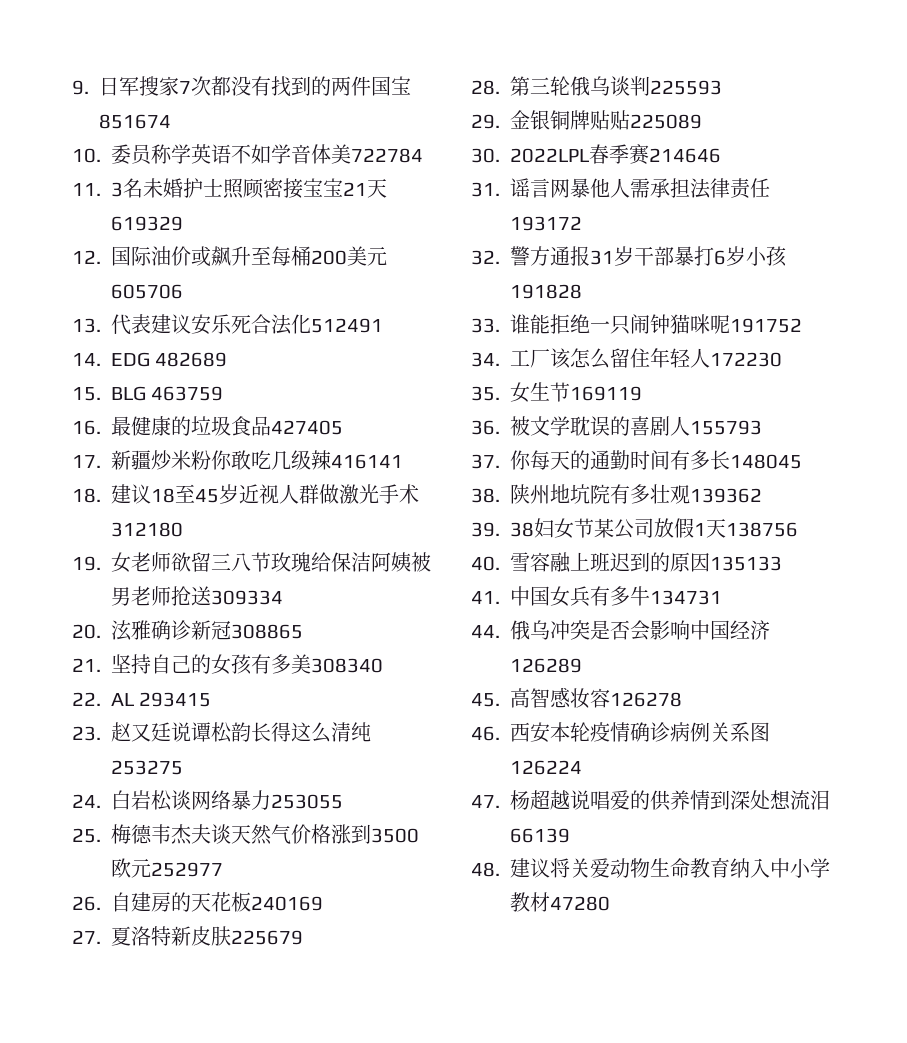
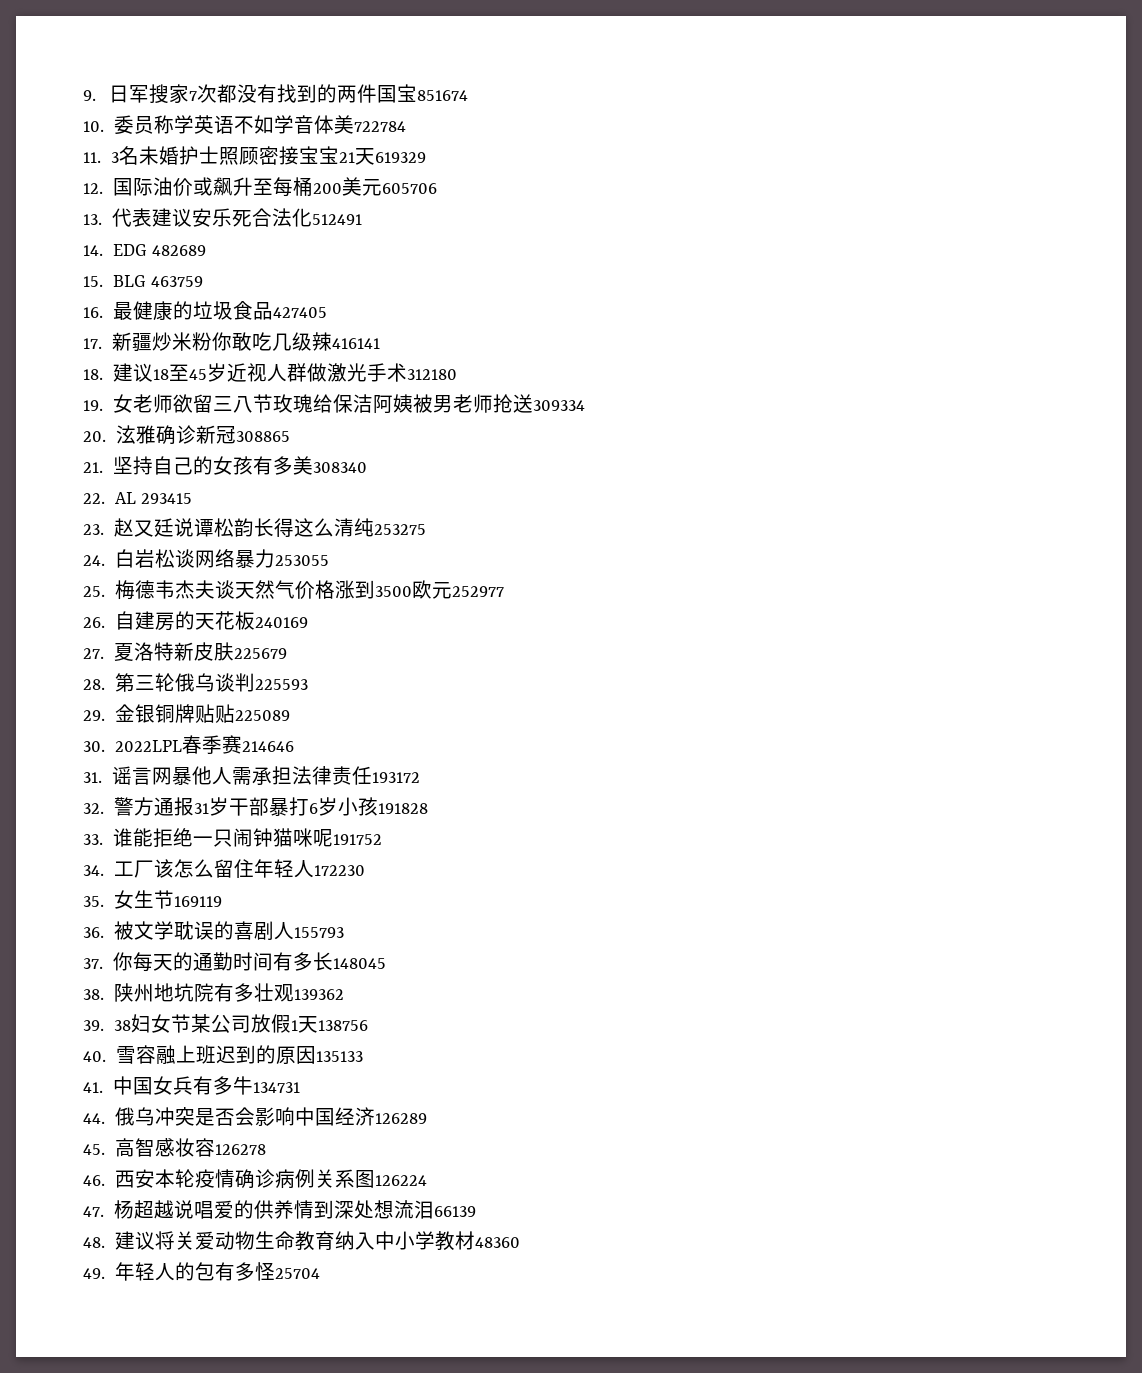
[550,896,610,911] 47280 -> [474,1237,520,1248] [83,1262,320,1281] 48360 // 49.年轻人的包有多怪25704

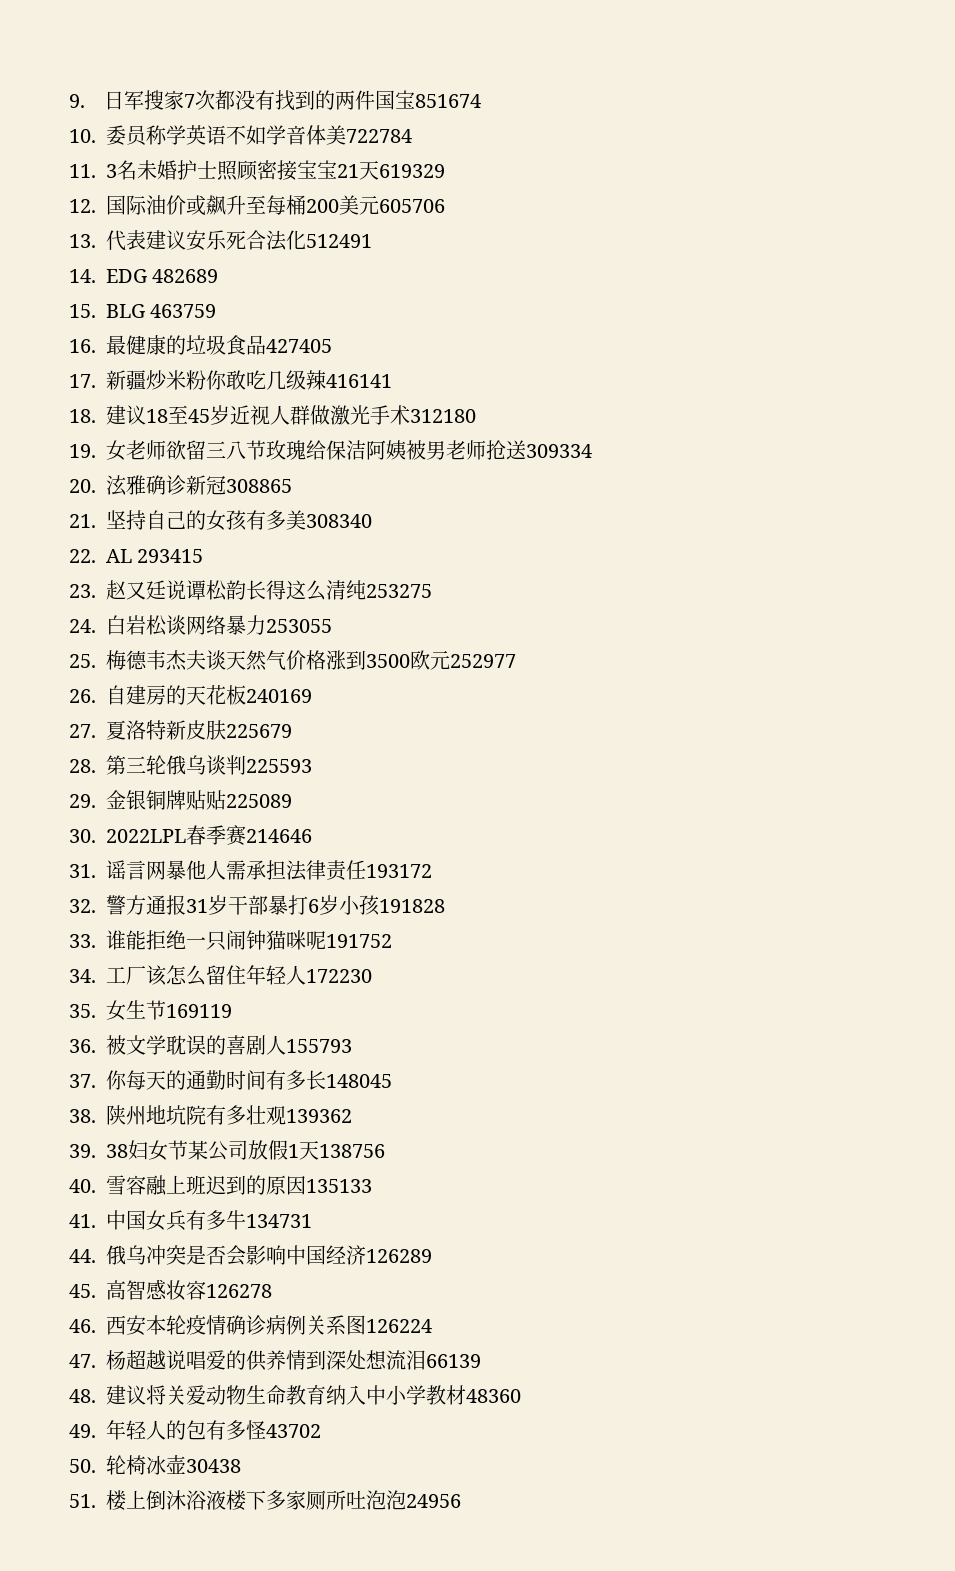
[274,1268,320,1279] 25704 -> [266,1424,321,1438] [69,1455,241,1475] [69,1490,461,1511] 43702 // 50.轮椅冰壶30438 // 51.楼上倒沐浴液楼下多家厕所吐泡泡24956

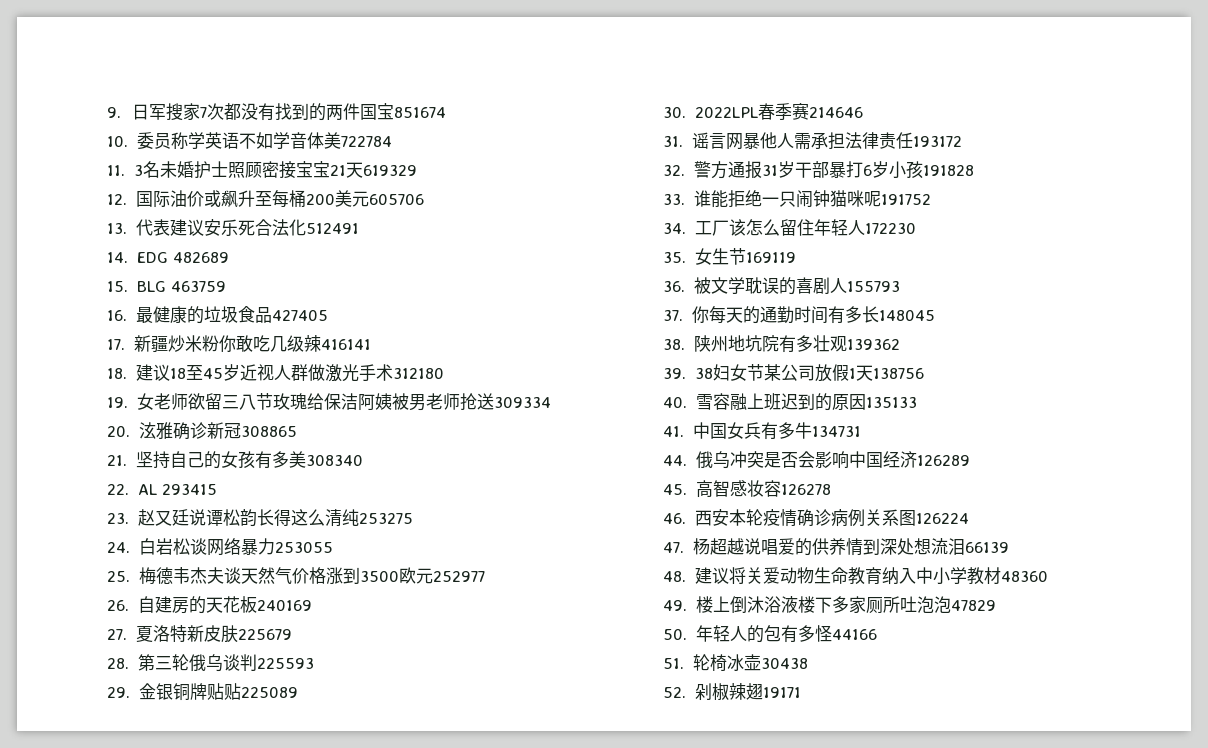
[106,1420,321,1440] [69,1455,241,1475] [69,1494,96,1508] 年轻人的包有多怪43702 // 50.轮椅冰壶30438 // 51. -> (687, 605) none
[406,1494,461,1508] 24956 -> [950,600,996,611] [663,625,877,643] [663,654,808,671] [663,683,801,701] 47829 // 50.年轻人的包有多怪44166 // 51.轮椅冰壶30438 // 52.剁椒辣翅19171

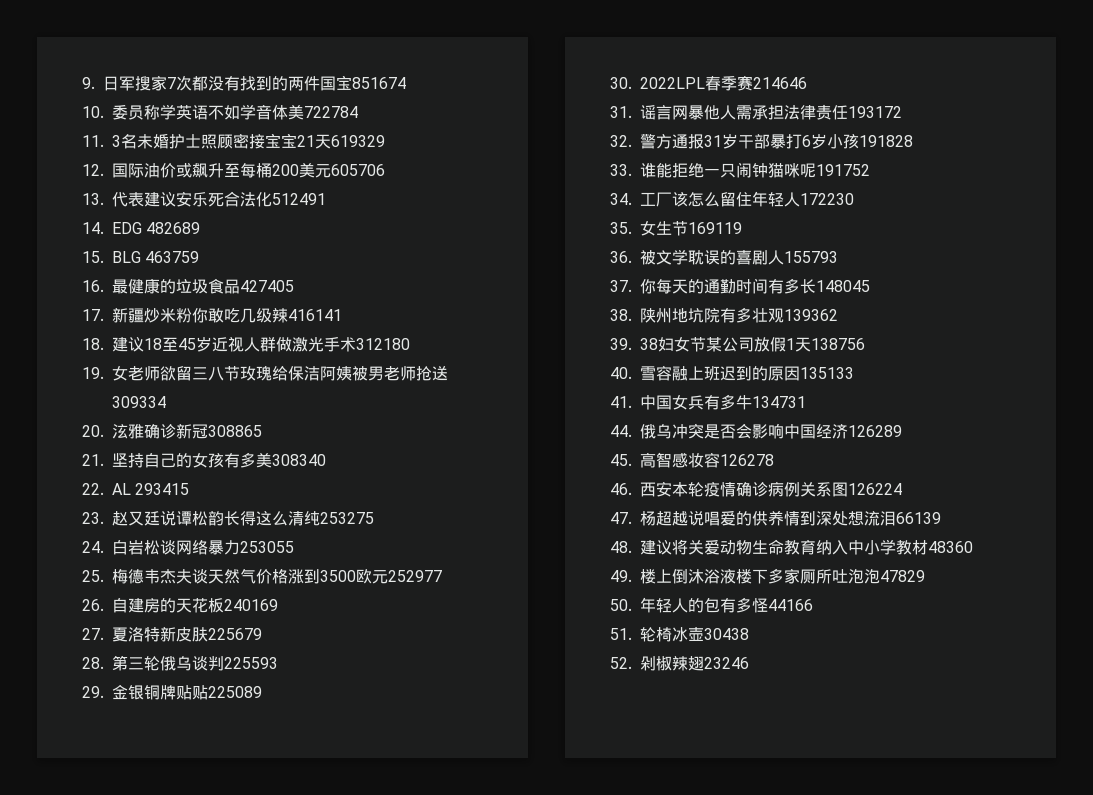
[762,687,801,698] 19171 -> [704,657,749,669] 23246

